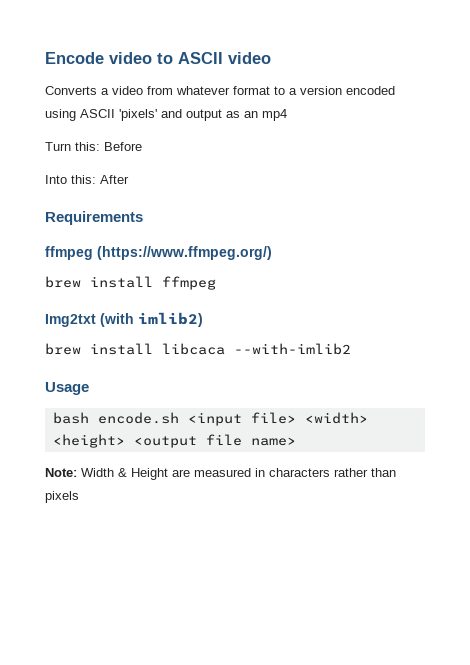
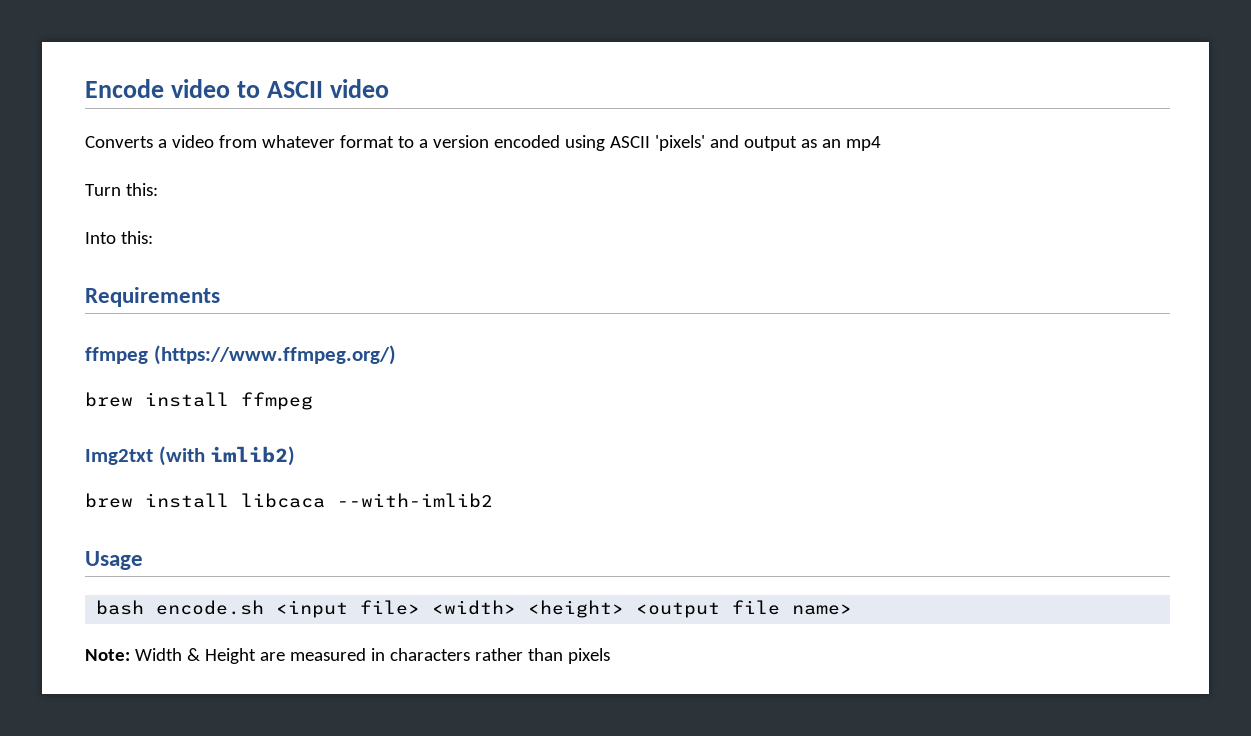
[104,142,142,151] Before -> (158, 189) none
[100,175,129,184] After -> (153, 237) none

